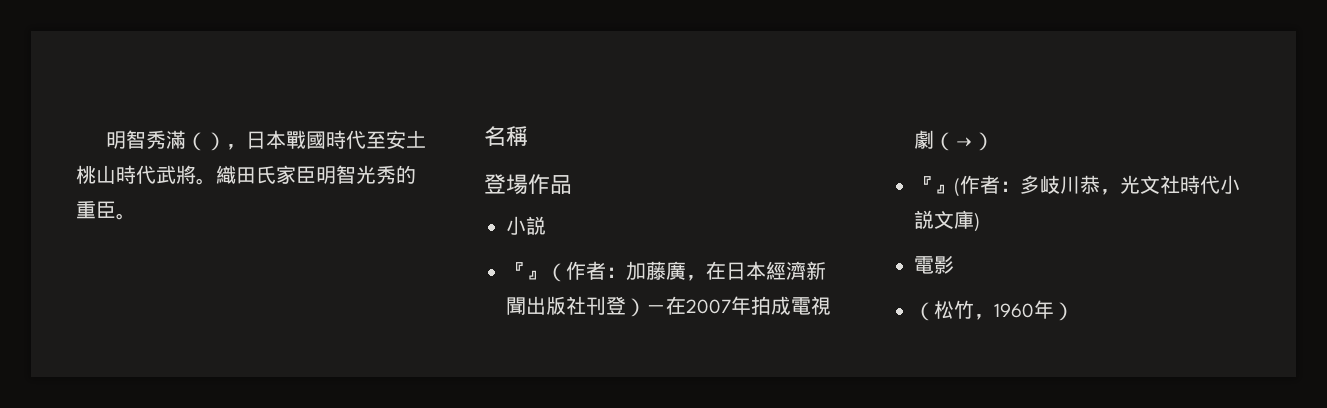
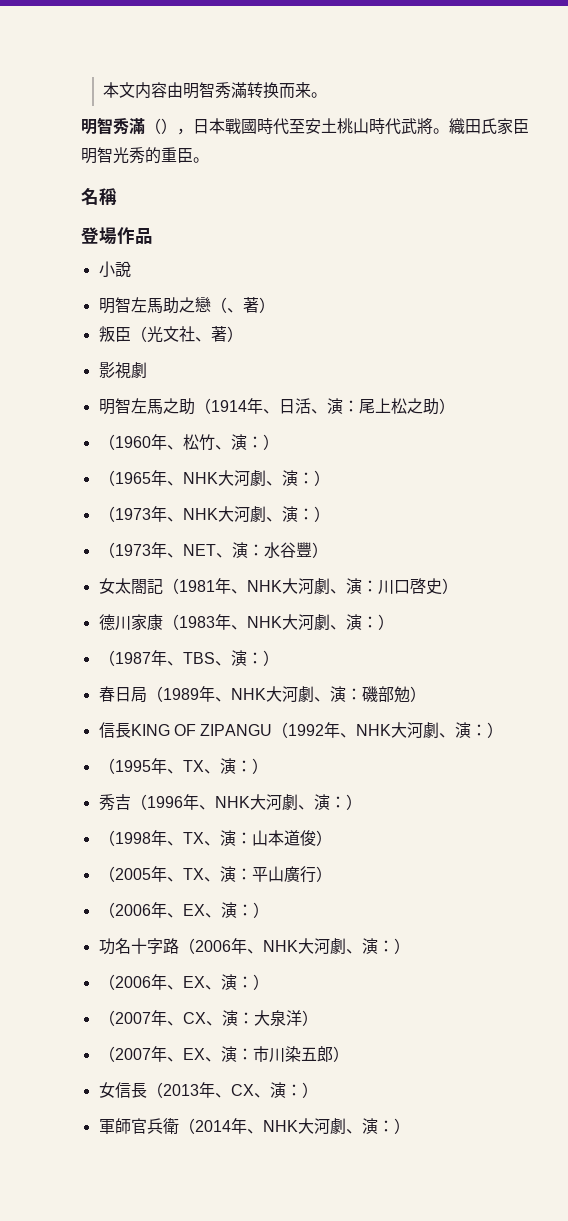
(105, 140) none -> [102,82,327,99] 本文内容由明智秀滿转换而来。 //
[526,216,546,235] [506,261,826,282] [506,296,831,317] [914,130,994,151] [914,175,1240,197] [914,210,980,232] [914,256,934,274] 説 // 『』（作者：加藤廣，在日本經濟新聞出版社刊登）－在2007年拍成電視劇（→） // 『』(作者：多岐川恭，光文社時代小説文庫) // 電 -> [114,261,131,277] [98,296,275,314] [98,326,243,343] 說 // 明智左馬助之戀（、著） // 叛臣（光文社、著） //
[914,300,1054,321] // （松竹，1960年 -> [114,362,147,379] [98,398,455,415] [98,434,279,451] [98,470,330,487] [98,506,330,523] [98,542,328,558] [98,578,458,595] [98,614,394,631] [98,650,279,666] [98,686,426,703] [98,722,504,739] [98,758,268,774] [98,794,362,811] [98,830,332,846] [98,866,332,883] [98,902,269,918] [98,938,410,955] [98,974,269,990] [98,1010,318,1026] [98,1046,349,1062] [98,1082,318,1098] [98,1118,394,1135] 視劇 // 明智左馬之助（1914年、日活、演：尾上松之助） // （1960年、松竹、演：） // （1965年、NHK大河劇、演：） // （1973年、NHK大河劇、演：） // （1973年、NET、演：水谷豐） // 女太閤記（1981年、NHK大河劇、演：川口啓史） // 德川家康（1983年、NHK大河劇、演：） // （1987年、TBS、演：） // 春日局（1989年、NHK大河劇、演：磯部勉） // 信長KING OF ZIPANGU（1992年、NHK大河劇、演：） // （1995年、TX、演：） // 秀吉（1996年、NHK大河劇、演：） // （1998年、TX、演：山本道俊） // （2005年、TX、演：平山廣行） // （2006年、EX、演：） // 功名十字路（2006年、NHK大河劇、演：） // （2006年、EX、演：） // （2007年、CX、演：大泉洋） // （2007年、EX、演：市川染五郎） // 女信長（2013年、CX、演：） // 軍師官兵衛（2014年、NHK大河劇、演：

